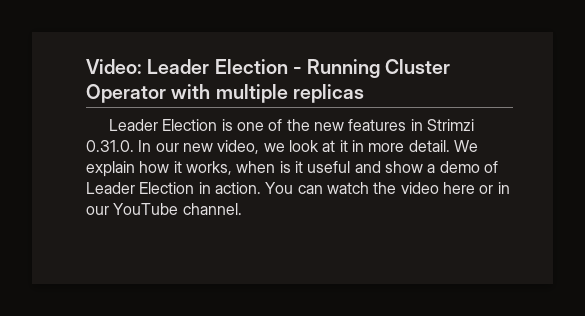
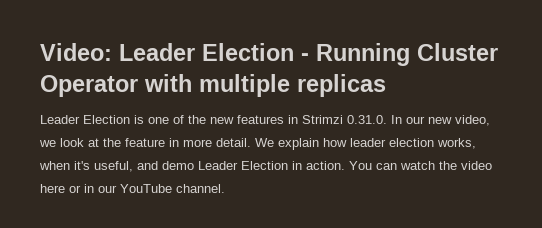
[339,140,348,152] it -> [103,138,165,147] the feature
[173,161,498,175] it works, when is it useful and show a demo of -> [350,138,476,149] [39,161,194,172] leader election works, when it's useful, and demo

